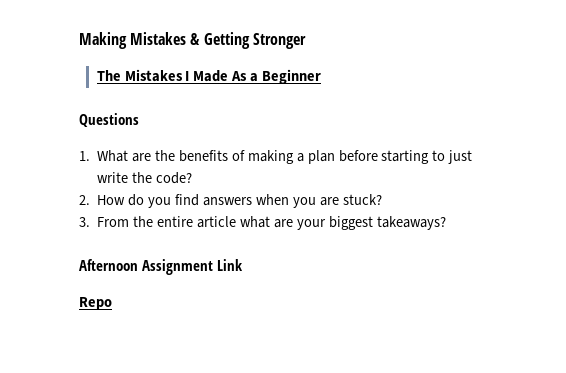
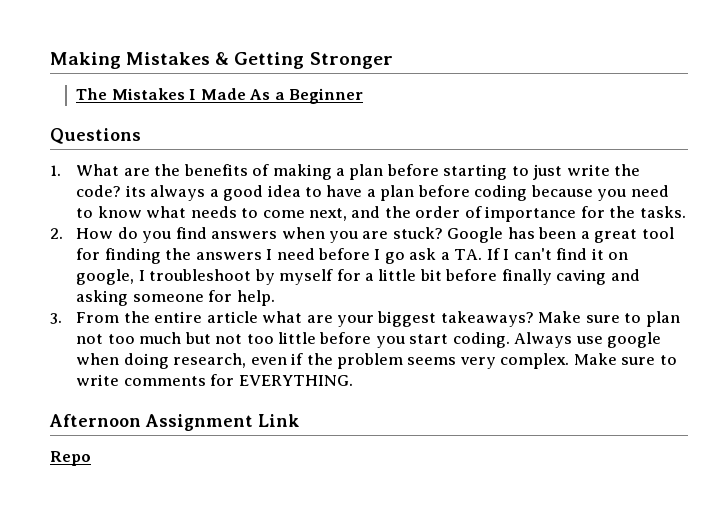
(193, 178) none -> [125,185,669,201] [76,206,686,222] its always a good idea to have a plan before coding because you need to know what needs to come next, and the order of importance for the tasks.
(382, 199) none -> [447,227,674,243] [76,248,628,264] [76,269,640,285] [76,290,275,306] Google has been a great tool for finding the answers I need before I go ask a TA. If I can't find it on google, I troubleshoot by myself for a little bit before finally caving and asking someone for help.
(446, 223) none -> [538,311,680,327] [76,332,662,348] [76,353,677,369] [76,374,353,386] Make sure to plan not too much but not too little before you start coding. Always use google when doing research, even if the problem seems very complex. Make sure to write comments for EVERYTHING.

